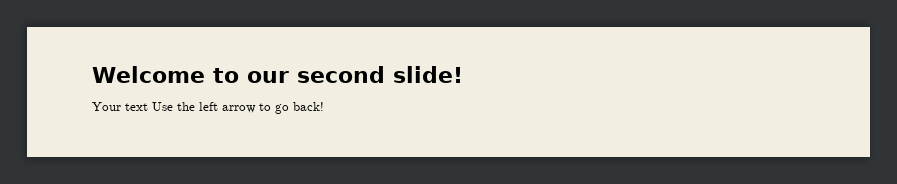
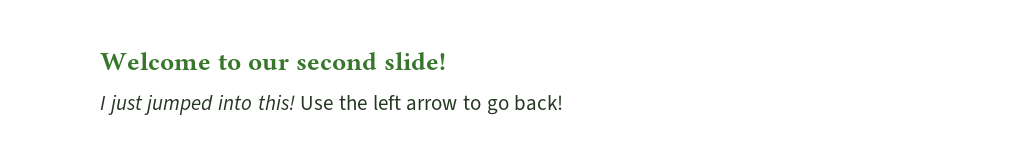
[92,102,148,111] Your text -> [100,94,295,115] I just jumped into this!

